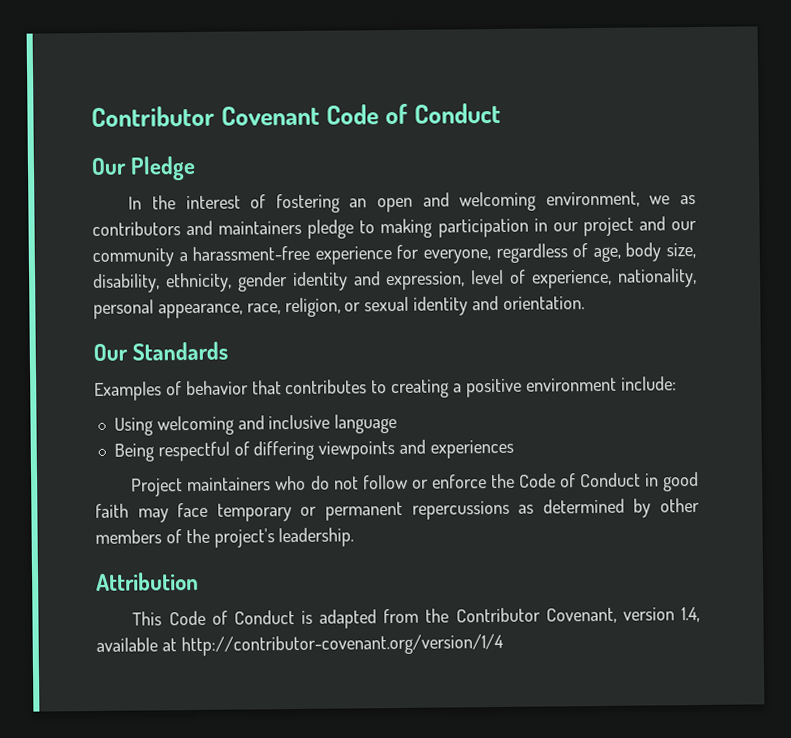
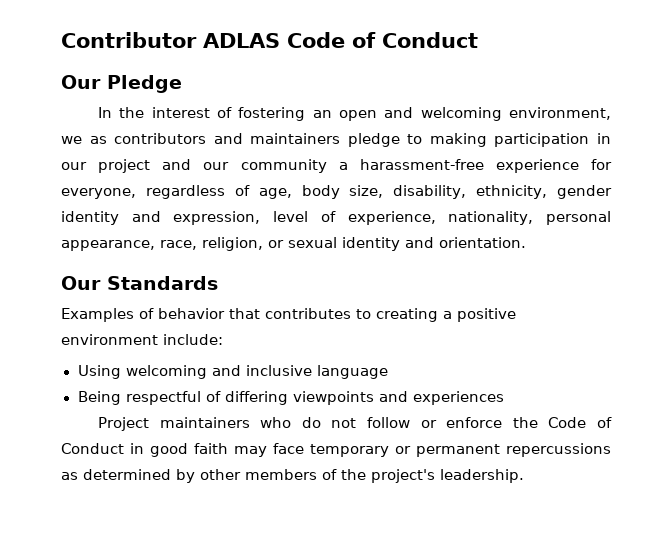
[91,105,320,128] Contributor Covenant -> [61,32,280,48] Contributor ADLAS
[96,571,199,591] [132,606,700,629] [96,633,504,657] // Attribution // This Code of Conduct is adapted from the Contributor Covenant, version 1.4, available at http://contributor-covenant.org/version/1/4 -> (524, 476) none

